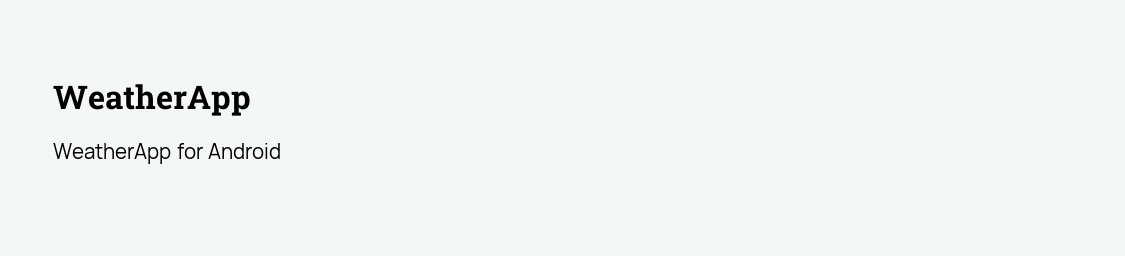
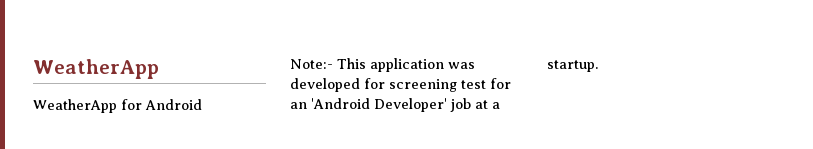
(282, 151) none -> [290,58,475,72] [290,78,511,92] [290,98,500,112] [547,60,598,72] // Note:- This application was developed for screening test for an 'Android Developer' job at a startup.

